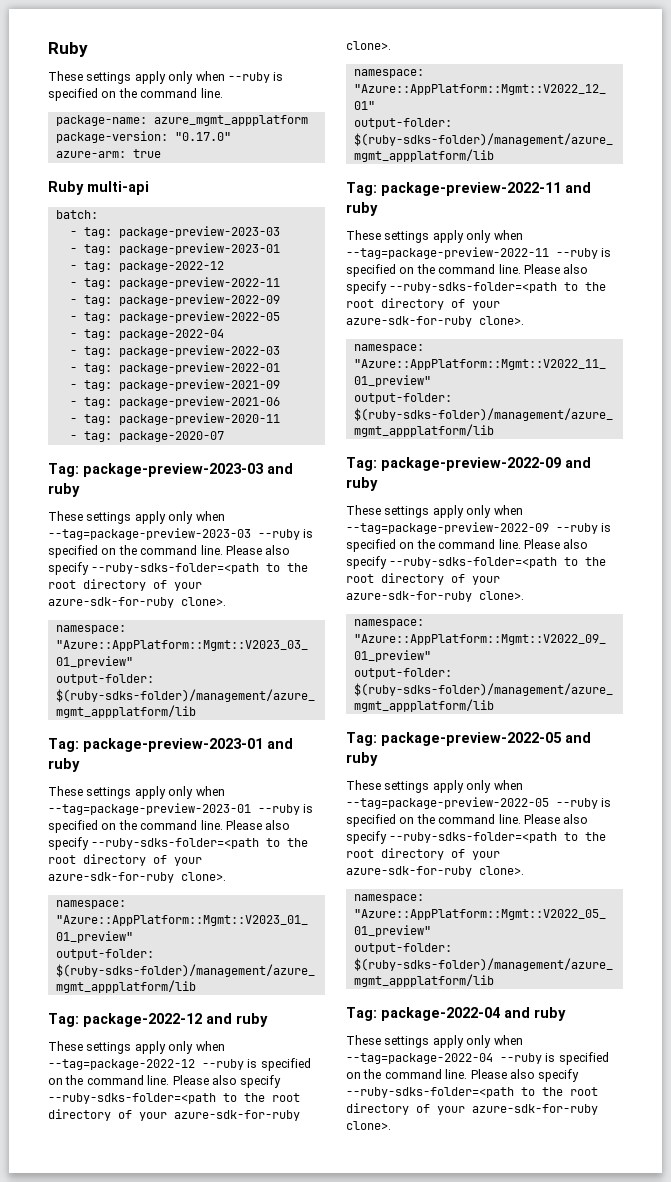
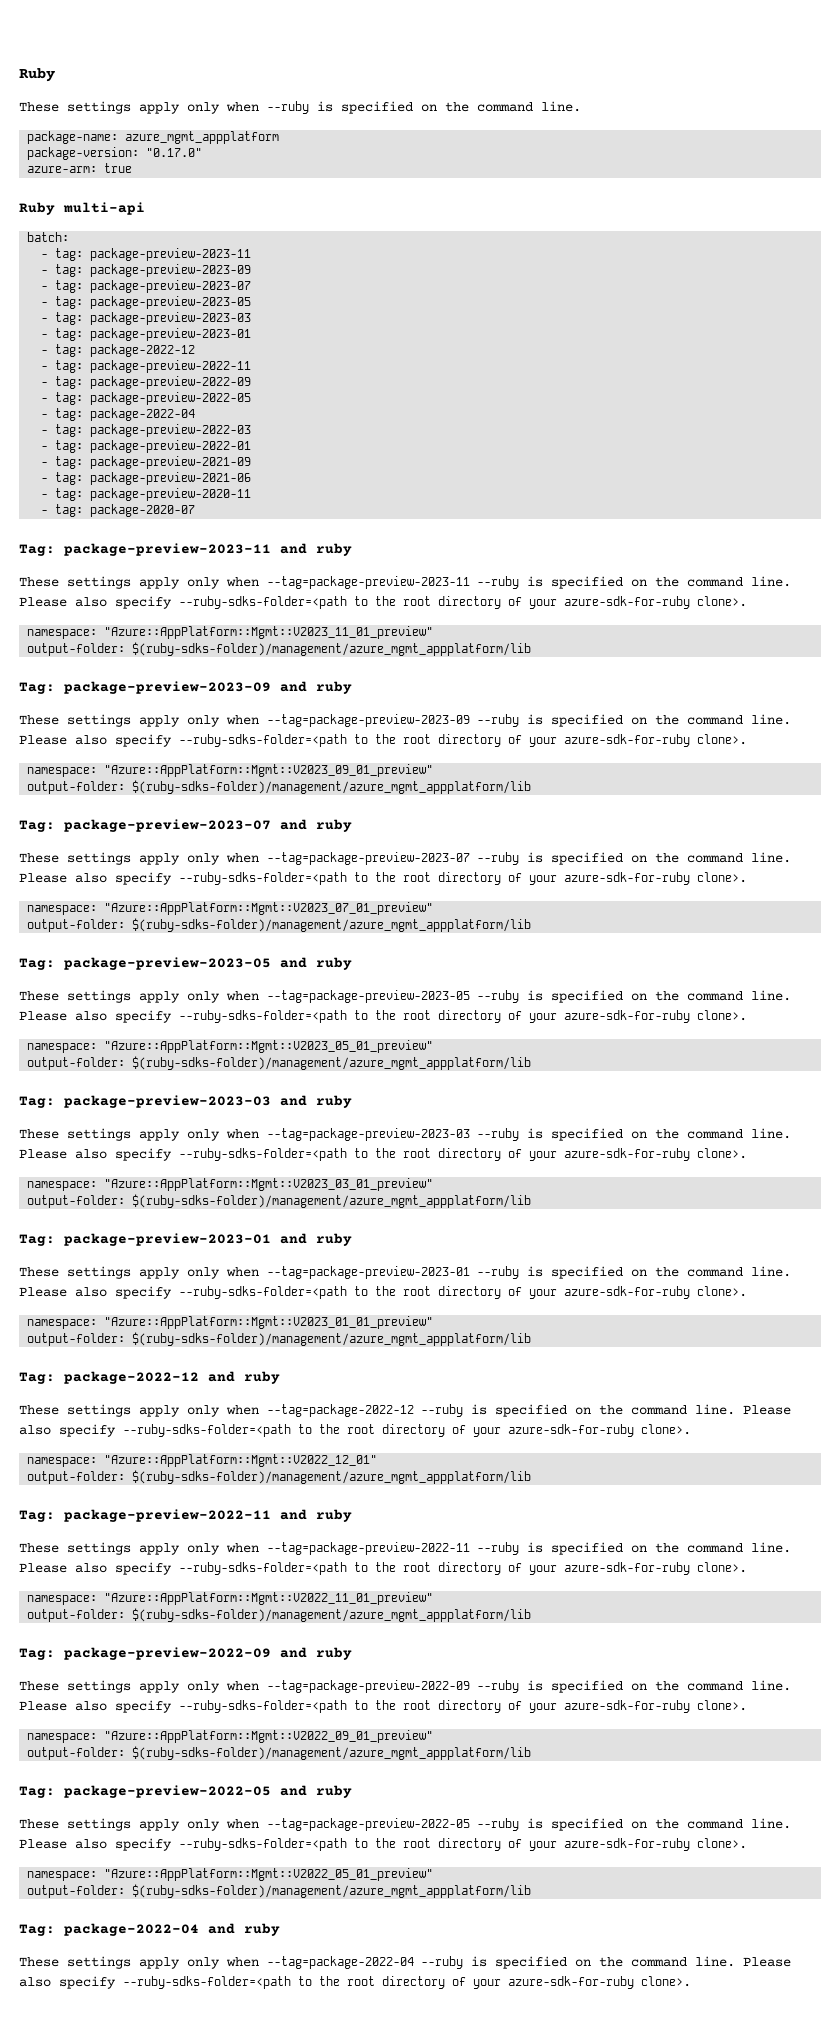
(98, 214) none -> [41,248,252,261] [41,264,252,277] [41,280,252,293] [41,296,252,309] // - tag: package-preview-2023-11 // - tag: package-preview-2023-09 // - tag: package-preview-2023-07 // - tag: package-preview-2023-05
(224, 436) none -> [19,543,352,556] [19,576,791,589] [19,596,747,609] [27,626,434,639] [27,642,532,656] [19,681,352,694] [19,714,791,727] [19,734,747,747] [27,764,434,777] [27,780,532,794] [19,819,352,832] [19,852,791,865] [19,872,747,885] [27,902,434,915] [27,918,532,932] [19,957,352,970] [19,990,791,1003] [19,1010,747,1023] [27,1040,434,1053] [27,1056,532,1070] // Tag: package-preview-2023-11 and ruby // These settings apply only when --tag=package-preview-2023-11 --ruby is specified on the command line. Please also specify --ruby-sdks-folder=<path to the root directory of your azure-sdk-for-ruby clone>. // namespace: "Azure::AppPlatform::Mgmt::V2023_11_01_preview" // output-folder: $(ruby-sdks-folder)/management/azure_mgmt_appplatform/lib // Tag: package-preview-2023-09 and ruby // These settings apply only when --tag=package-preview-2023-09 --ruby is specified on the command line. Please also specify --ruby-sdks-folder=<path to the root directory of your azure-sdk-for-ruby clone>. // namespace: "Azure::AppPlatform::Mgmt::V2023_09_01_preview" // output-folder: $(ruby-sdks-folder)/management/azure_mgmt_appplatform/lib // Tag: package-preview-2023-07 and ruby // These settings apply only when --tag=package-preview-2023-07 --ruby is specified on the command line. Please also specify --ruby-sdks-folder=<path to the root directory of your azure-sdk-for-ruby clone>. // namespace: "Azure::AppPlatform::Mgmt::V2023_07_01_preview" // output-folder: $(ruby-sdks-folder)/management/azure_mgmt_appplatform/lib // Tag: package-preview-2023-05 and ruby // These settings apply only when --tag=package-preview-2023-05 --ruby is specified on the command line. Please also specify --ruby-sdks-folder=<path to the root directory of your azure-sdk-for-ruby clone>. // namespace: "Azure::AppPlatform::Mgmt::V2023_05_01_preview" // output-folder: $(ruby-sdks-folder)/management/azure_mgmt_appplatform/lib

